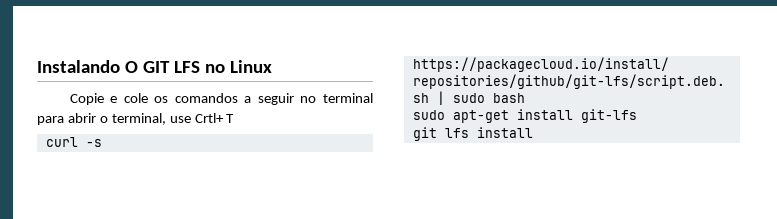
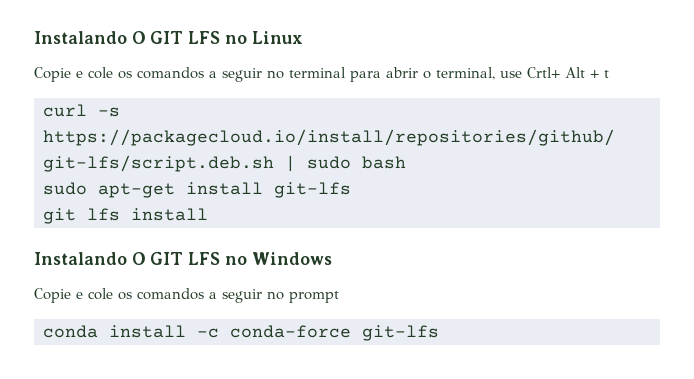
[226,114,235,123] T -> [565,67,609,78] Alt + t
(533, 132) none -> [34,252,332,265] [34,288,339,303] [43,325,439,341] // Instalando O GIT LFS no Windows // Copie e cole os comandos a seguir no prompt // conda install -c conda-force git-lfs

